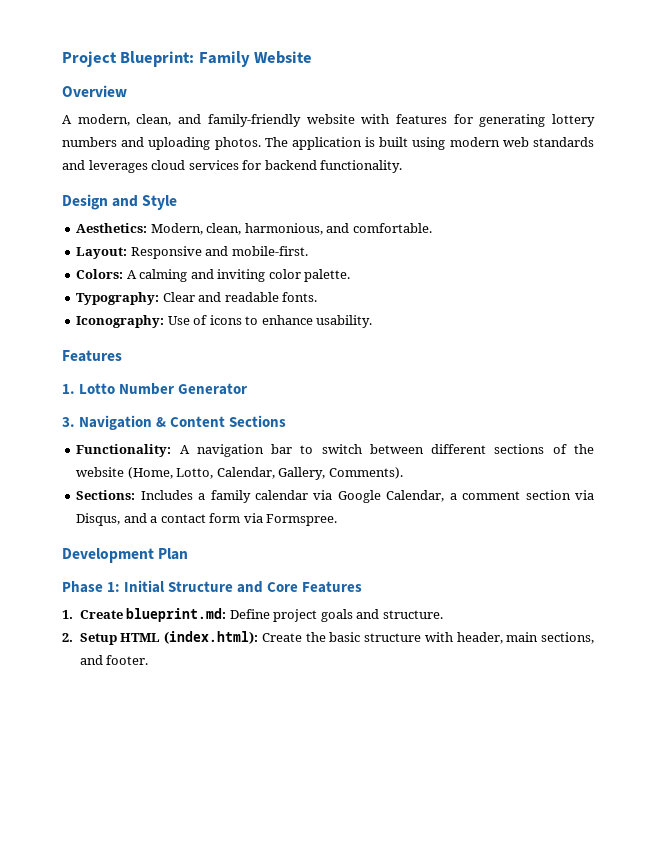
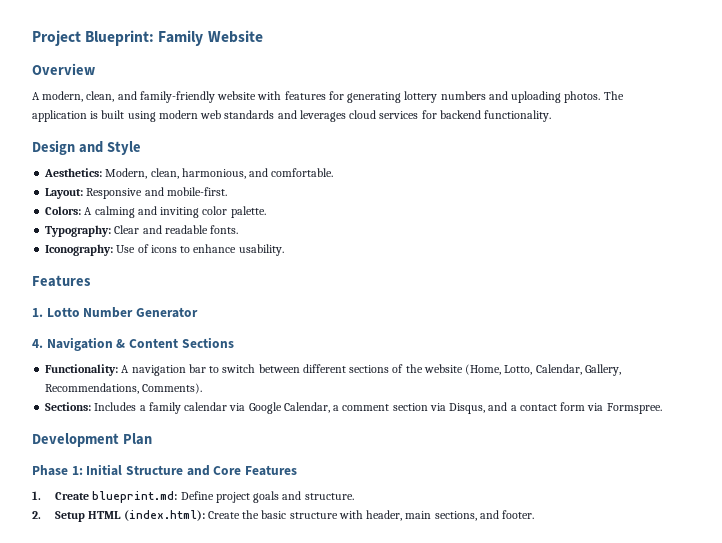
[62,417,75,427] 3. -> [32,339,43,348] 4.
(326, 473) none -> [45,383,140,394] Recommendations,

